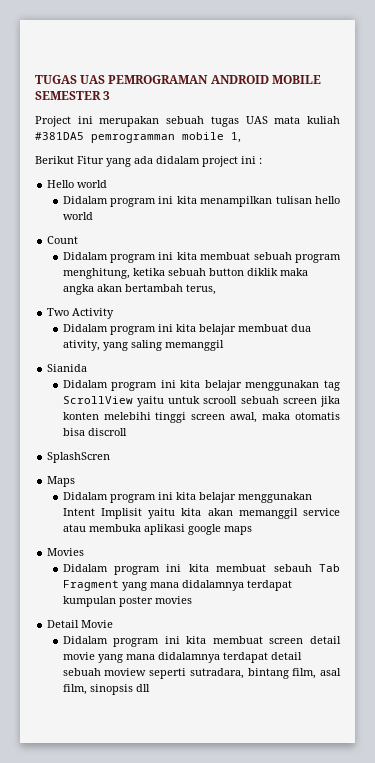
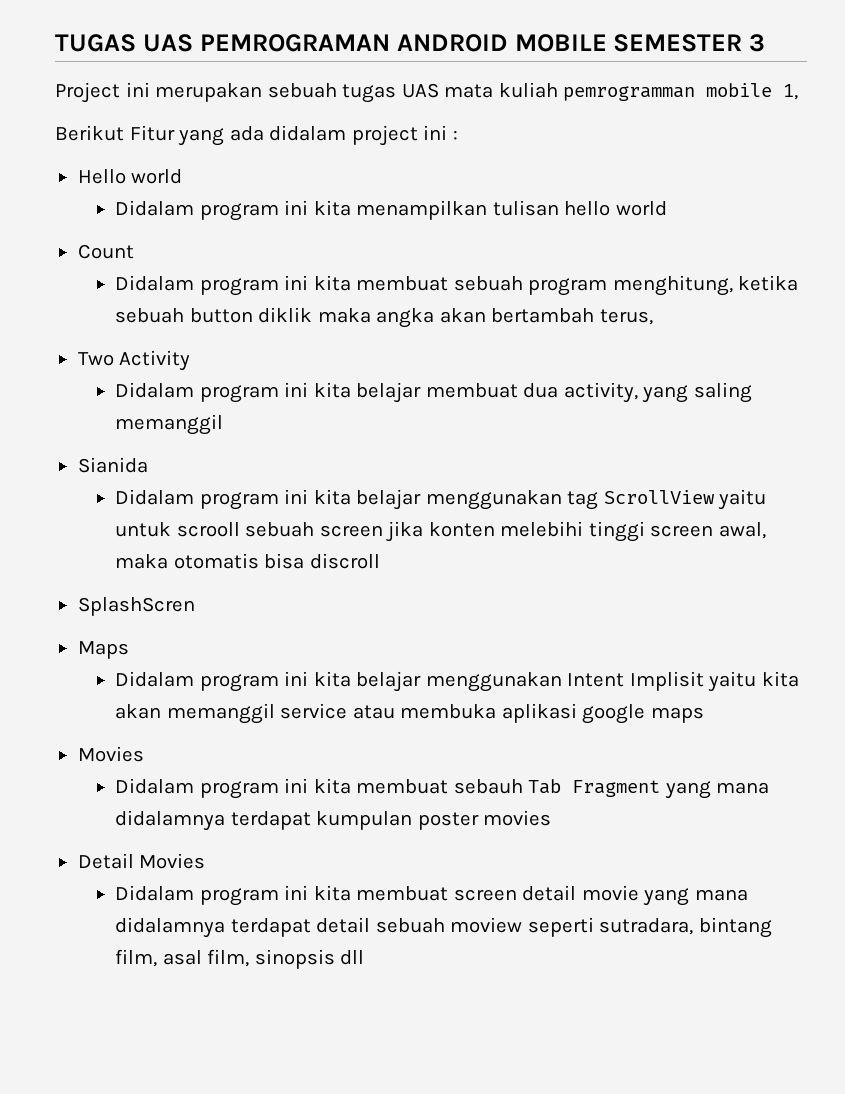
[35,132,84,140] #381DA5 -> (558, 90) none
[62,340,100,351] ativity, -> [563,382,638,403] activity,
[81,620,114,628] Movie -> [139,853,206,869] Movies

